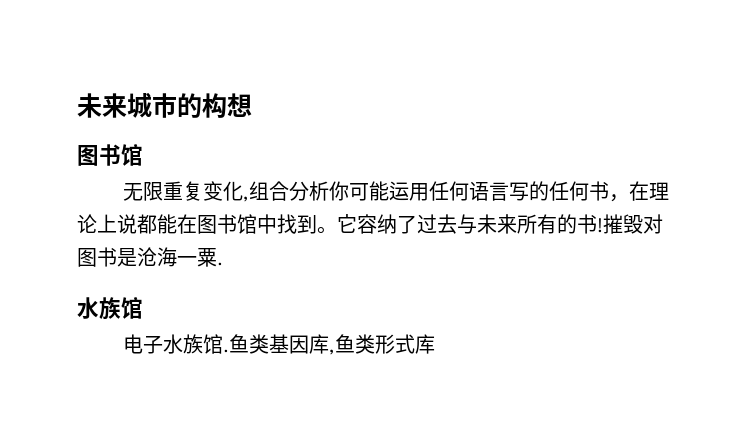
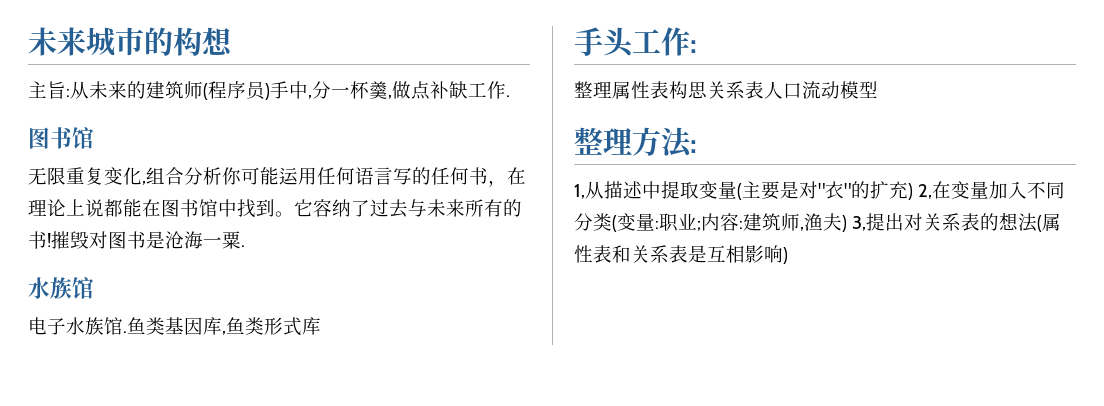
(252, 105) none -> [28,81,510,100] // 主旨:从未来的建筑师(程序员)手中,分一杯羹,做点补缺工作.
(436, 344) none -> [574,27,697,57] [574,81,878,99] [574,127,697,158] [574,181,1065,200] [574,212,1061,232] [574,245,788,264] // 手头工作: // 整理属性表构思关系表人口流动模型 // 整理方法: // 1,从描述中提取变量(主要是对"衣"的扩充) 2,在变量加入不同分类(变量:职业;内容:建筑师,渔夫) 3,提出对关系表的想法(属性表和关系表是互相影响)

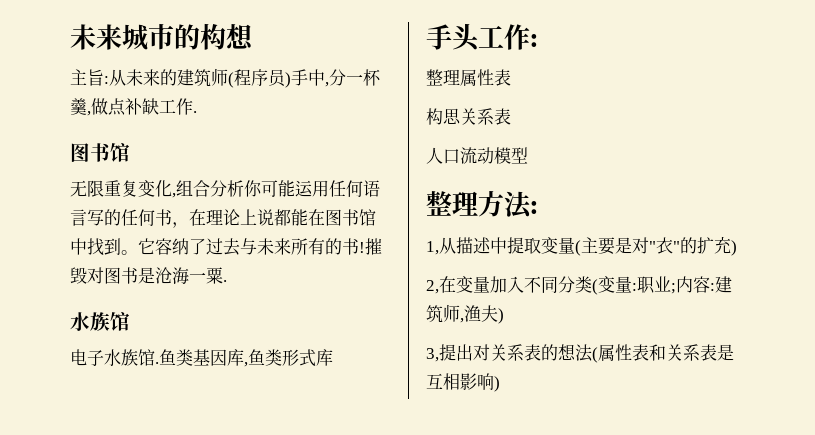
(669, 90) none -> (511, 77) //
(764, 90) none -> (511, 116) //
(913, 191) none -> (737, 248) //
(847, 223) none -> (504, 316) //

